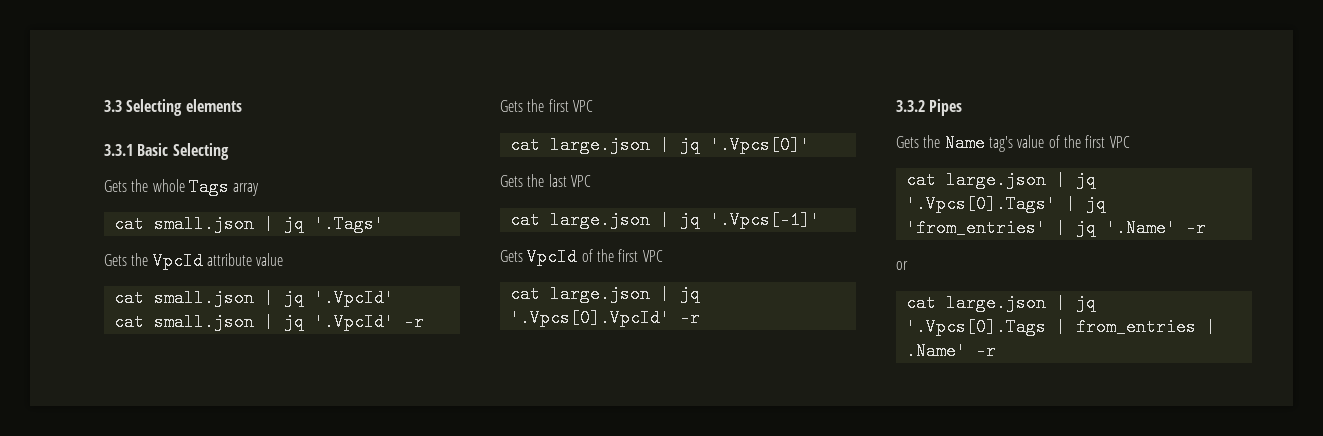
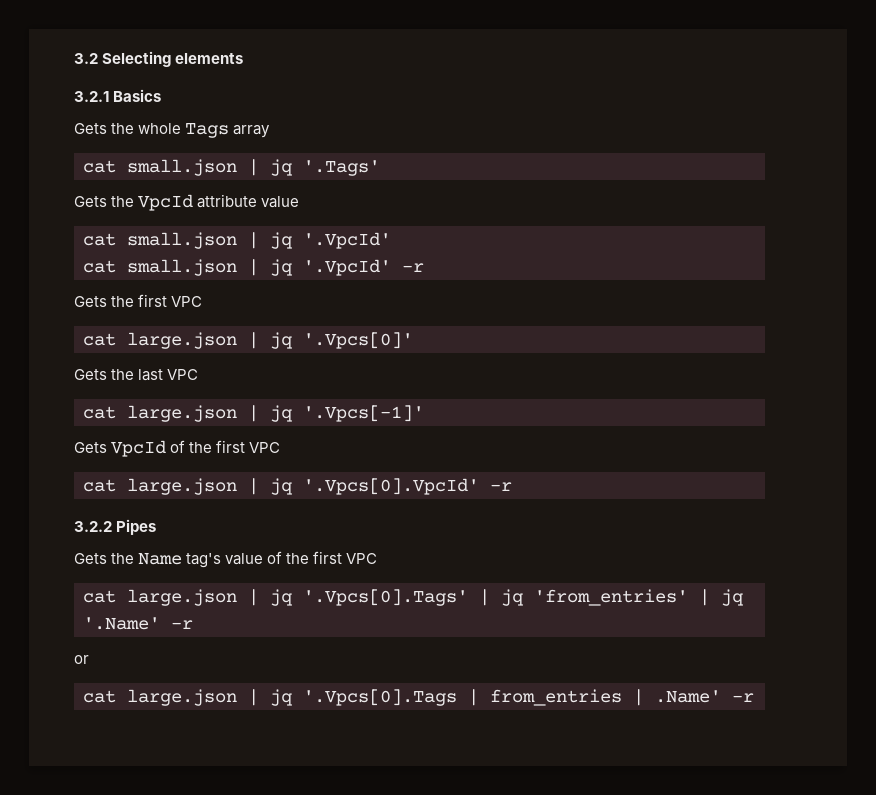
[104,100,122,112] 3.3 -> [74,53,98,64] 3.2
[104,143,229,160] 3.3.1 Basic Selecting -> [74,89,162,102] 3.2.1 Basics
[896,100,925,112] 3.3.2 -> [74,521,112,532] 3.2.2

